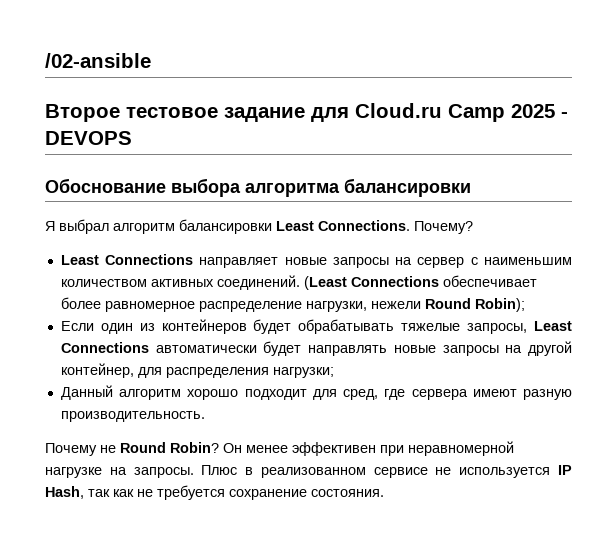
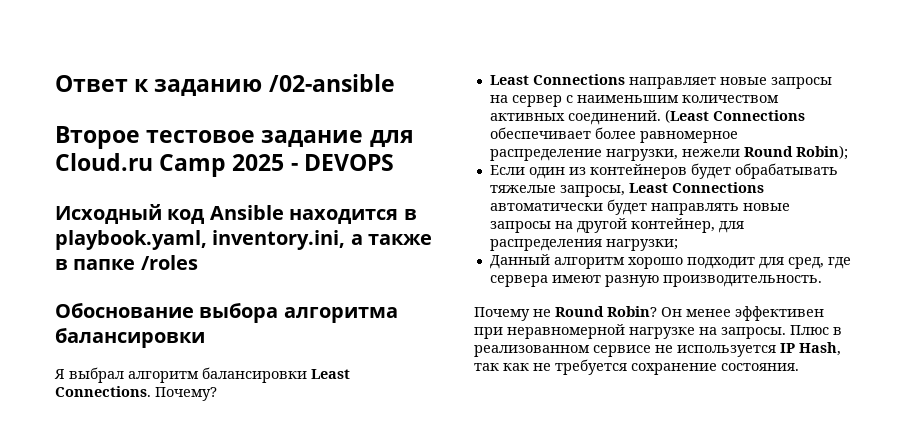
(45, 60) none -> [55,75,263,96] Ответ к заданию
(132, 138) none -> [55,204,417,224] [55,230,433,250] [55,255,198,270] // Исходный код Ansible находится в playbook.yaml, inventory.ini, а также в папке /roles

